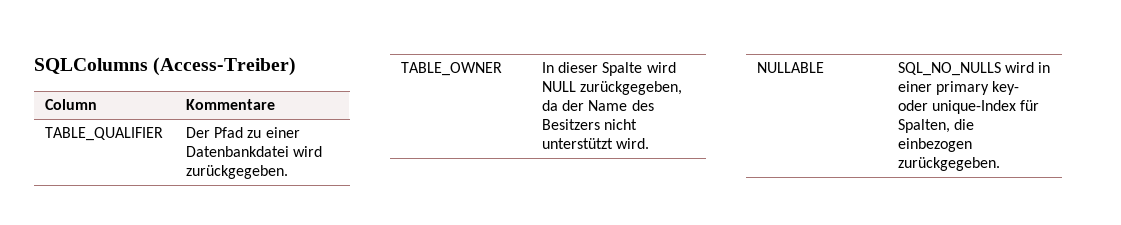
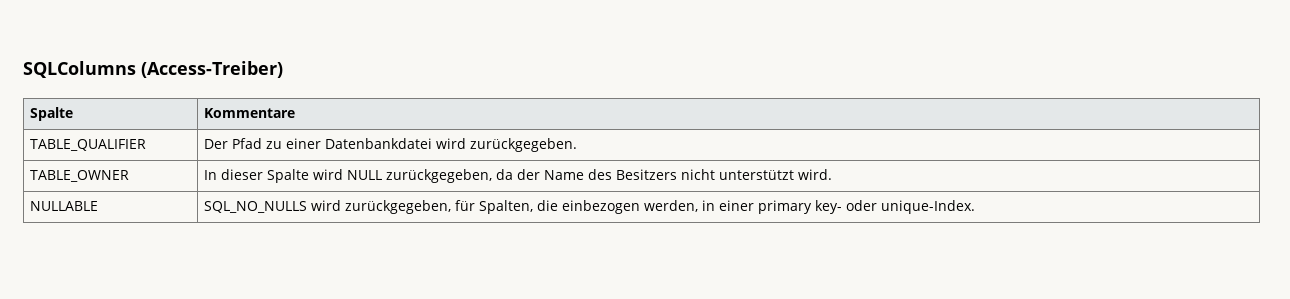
[45,99,98,110] Column -> [29,107,73,121] Spalte
(1035, 67) none -> [344,200,698,214] zurückgegeben, für Spalten, die einbezogen werden,
[932,100,1040,114] [898,119,975,133] [898,138,973,152] [898,157,1001,171] unique-Index für Spalten, die einbezogen zurückgegeben. -> [880,200,975,214] unique-Index.

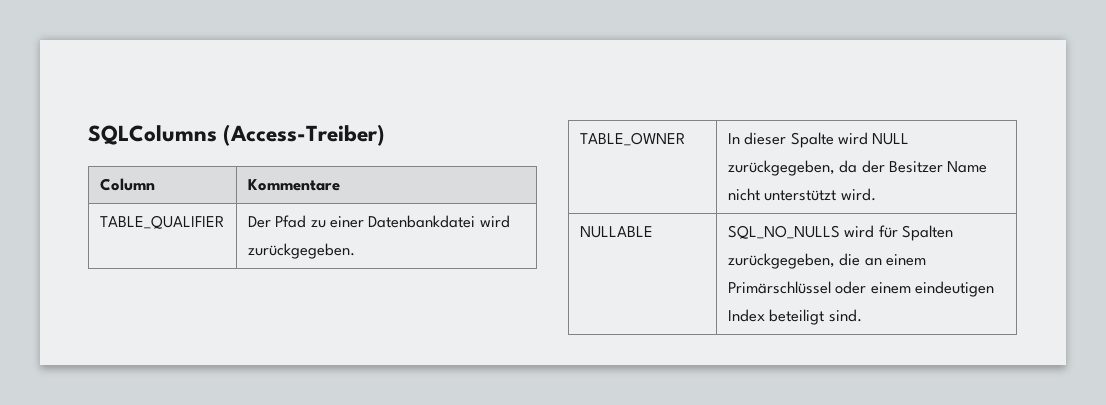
[29,107,73,121] Spalte -> [99,178,155,191] Column
[543,169,677,180] Name des Besitzers -> [889,161,988,173] Besitzer Name
[344,200,975,214] zurückgegeben, für Spalten, die einbezogen werden, in einer primary key- oder unique-Index. -> [878,225,954,241] [727,253,927,269] [727,281,995,297] [727,309,862,325] für Spalten zurückgegeben, die an einem Primärschlüssel oder einem eindeutigen Index beteiligt sind.

